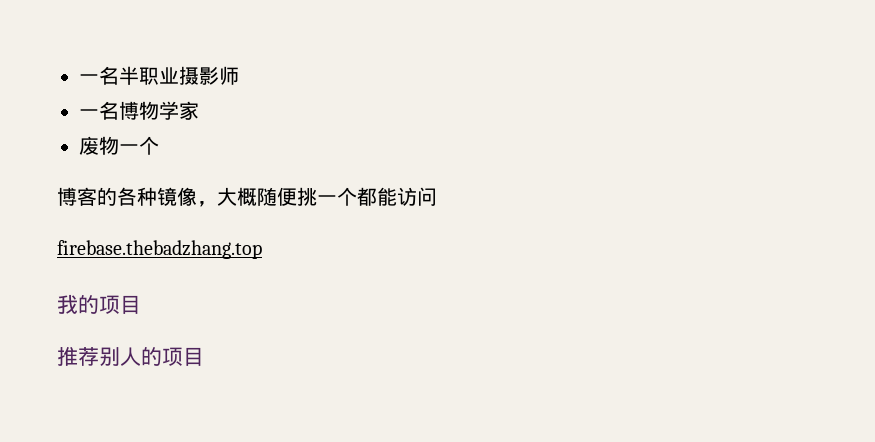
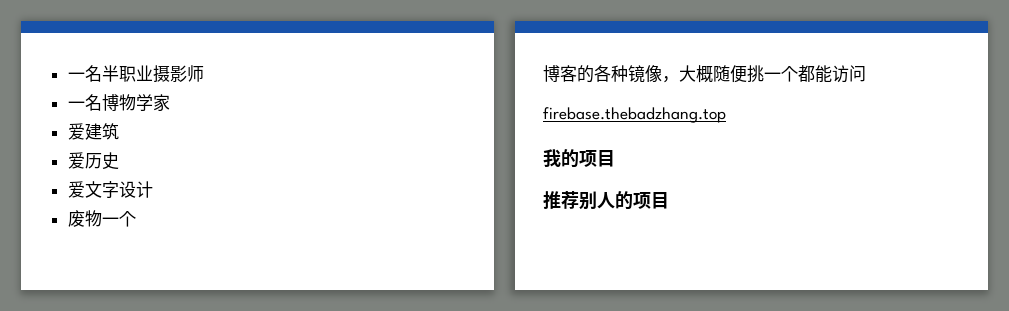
(199, 110) none -> [67,123,119,140] [67,152,119,170] [67,181,153,198] // 爱建筑 // 爱历史 // 爱文字设计

